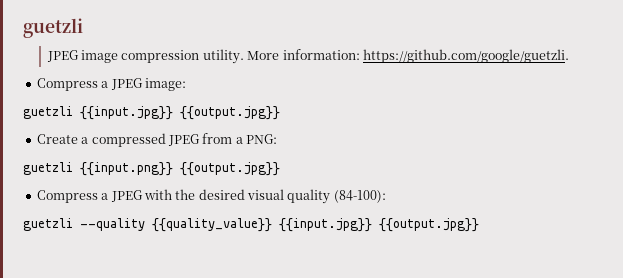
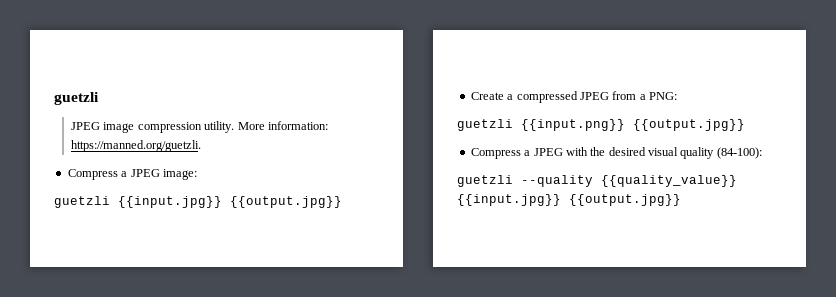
[362,49,569,63] https://github.com/google/guetzli. -> [71,140,202,152] https://manned.org/guetzli.

